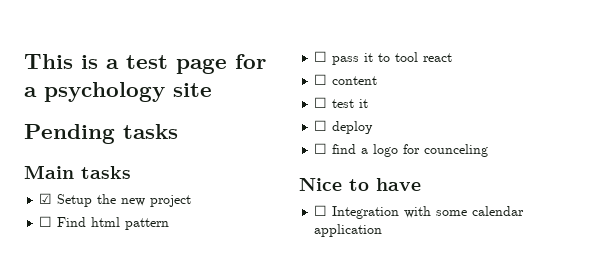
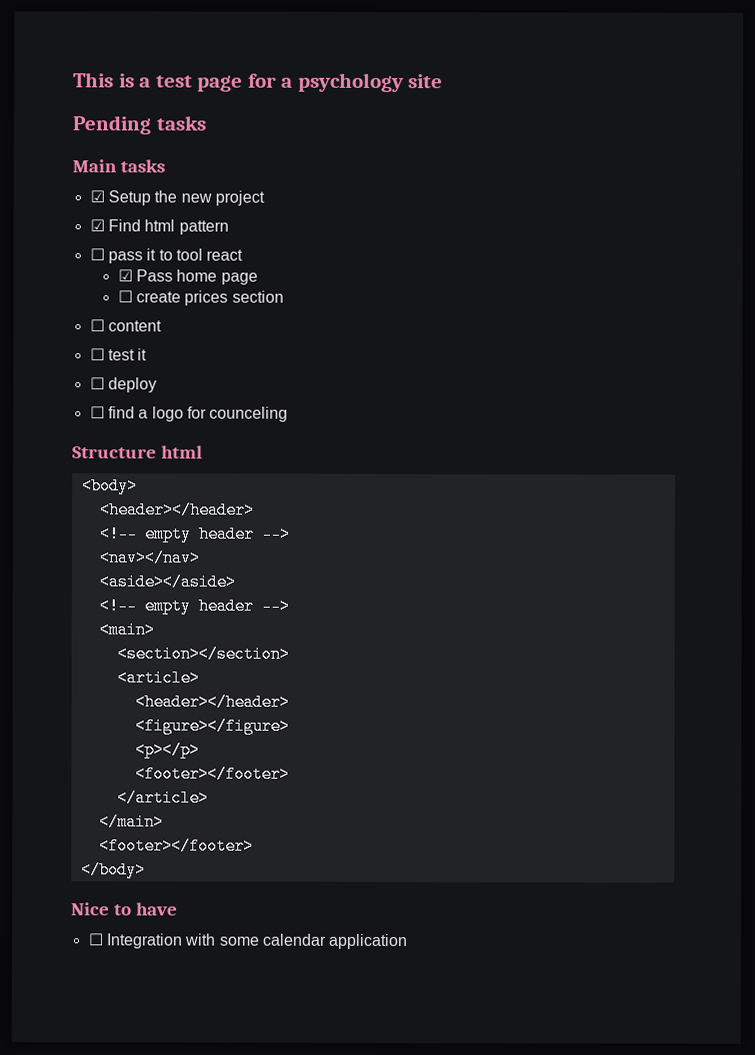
[39,216,53,227] ☐ -> [89,219,105,232] ☑
(453, 57) none -> [117,269,258,285] [117,290,284,306] // ☑ Pass home page // ☐ create prices section
(489, 150) none -> [72,445,204,459] [81,477,138,495] [99,501,255,519] [98,525,291,543] [98,549,200,567] [98,573,236,591] [98,597,290,615] [98,621,155,639] [116,645,290,663] [116,669,200,687] [134,693,290,711] [134,717,290,735] [134,741,200,759] [134,765,290,783] [116,789,209,807] [98,813,164,831] [98,837,254,855] [80,861,146,879] // Structure html // <body> // <header></header> // <!-- empty header --> // <nav></nav> // <aside></aside> // <!-- empty header --> // <main> // <section></section> // <article> // <header></header> // <figure></figure> // <p></p> // <footer></footer> // </article> // </main> // <footer></footer> // </body>

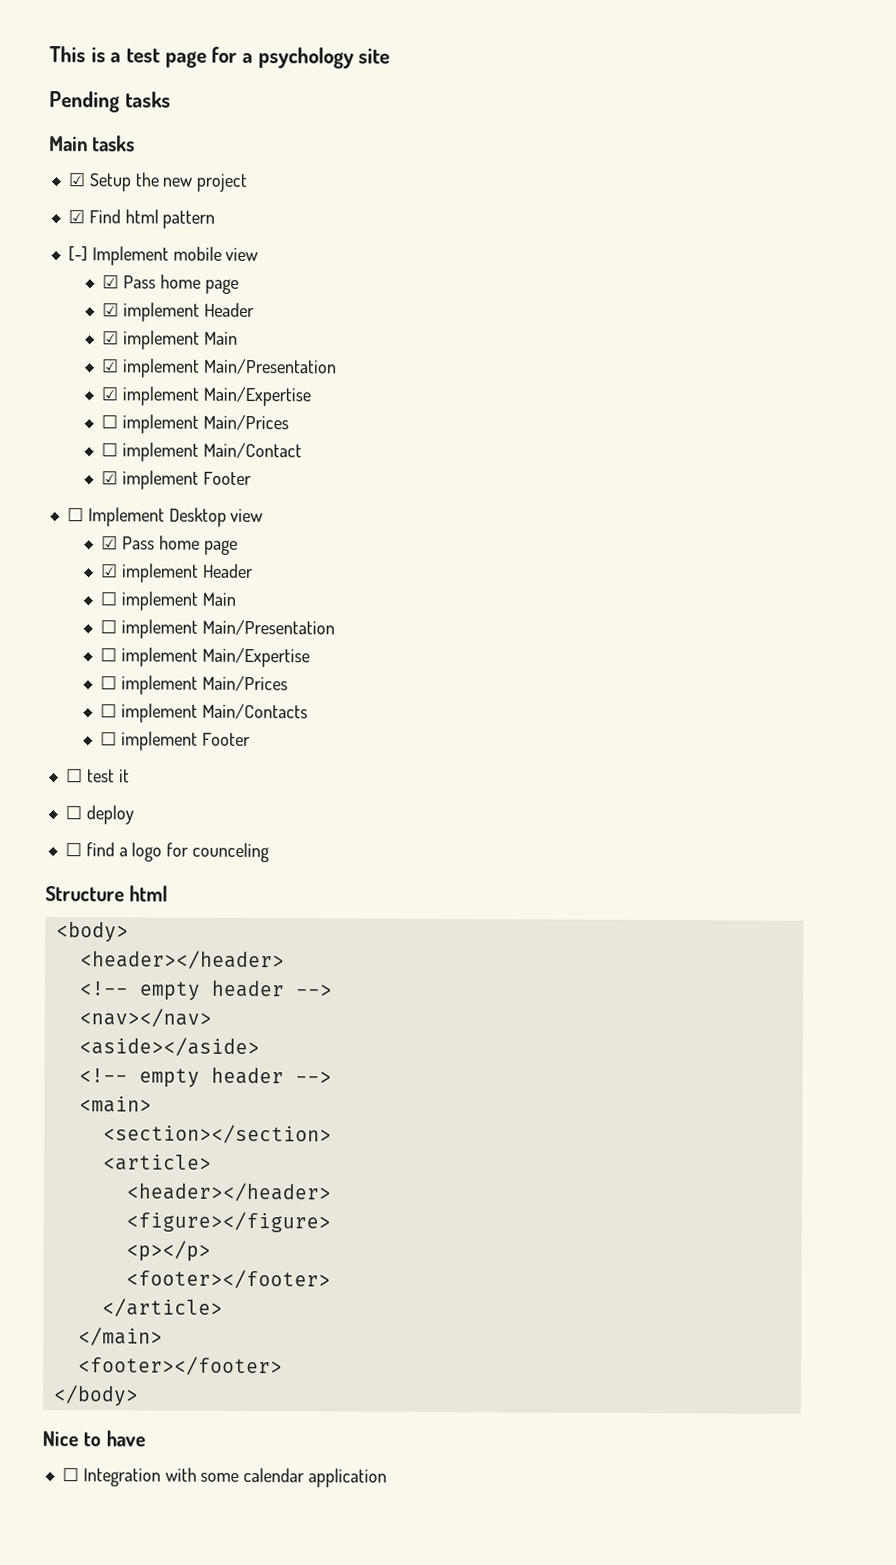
[89,248,244,264] [117,269,258,285] [117,290,284,306] [89,319,162,332] ☐ pass it to tool react // ☑ Pass home page // ☐ create prices section // ☐ content -> [67,246,259,266] [101,274,239,294] [101,302,255,322] [101,330,238,350] [101,358,337,378] [100,386,311,407] [100,414,289,434] [100,442,302,462] [100,470,252,490] [66,507,264,527] [100,535,238,555] [99,563,254,583] [99,591,236,611] [99,619,335,639] [99,647,310,668] [99,675,288,695] [99,703,308,723] [99,731,251,751] [-] Implement mobile view // ☑ Pass home page // ☑ implement Header // ☑ implement Main // ☑ implement Main/Presentation // ☑ implement Main/Expertise // ☐ implement Main/Prices // ☐ implement Main/Contact // ☑ implement Footer // ☐ Implement Desktop view // ☑ Pass home page // ☑ implement Header // ☐ implement Main // ☐ implement Main/Presentation // ☐ implement Main/Expertise // ☐ implement Main/Prices // ☐ implement Main/Contacts // ☐ implement Footer

